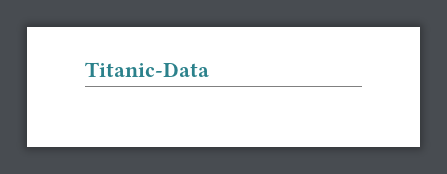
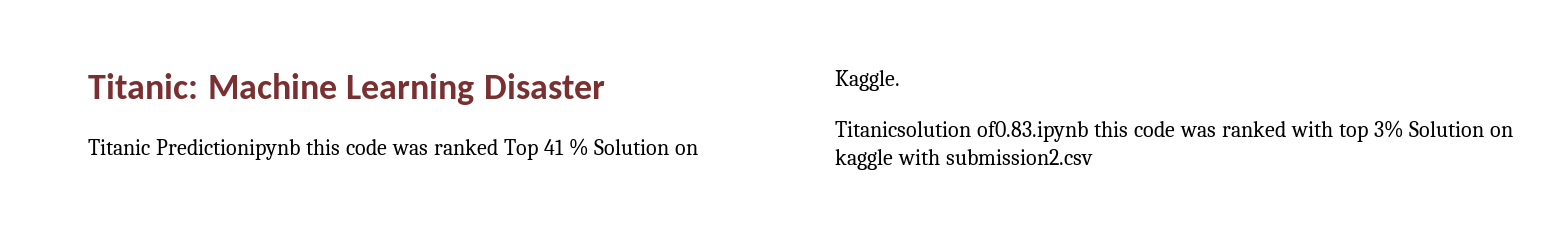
[85,62,209,77] Titanic-Data -> [88,73,606,105] [88,138,699,160] [835,70,900,91] [835,120,1514,142] [835,149,1093,170] Titanic: Machine Learning Disaster // Titanic Predictionipynb this code was ranked Top 41 % Solution on Kaggle. // Titanicsolution of0.83.ipynb this code was ranked with top 3% Solution on kaggle with submission2.csv

